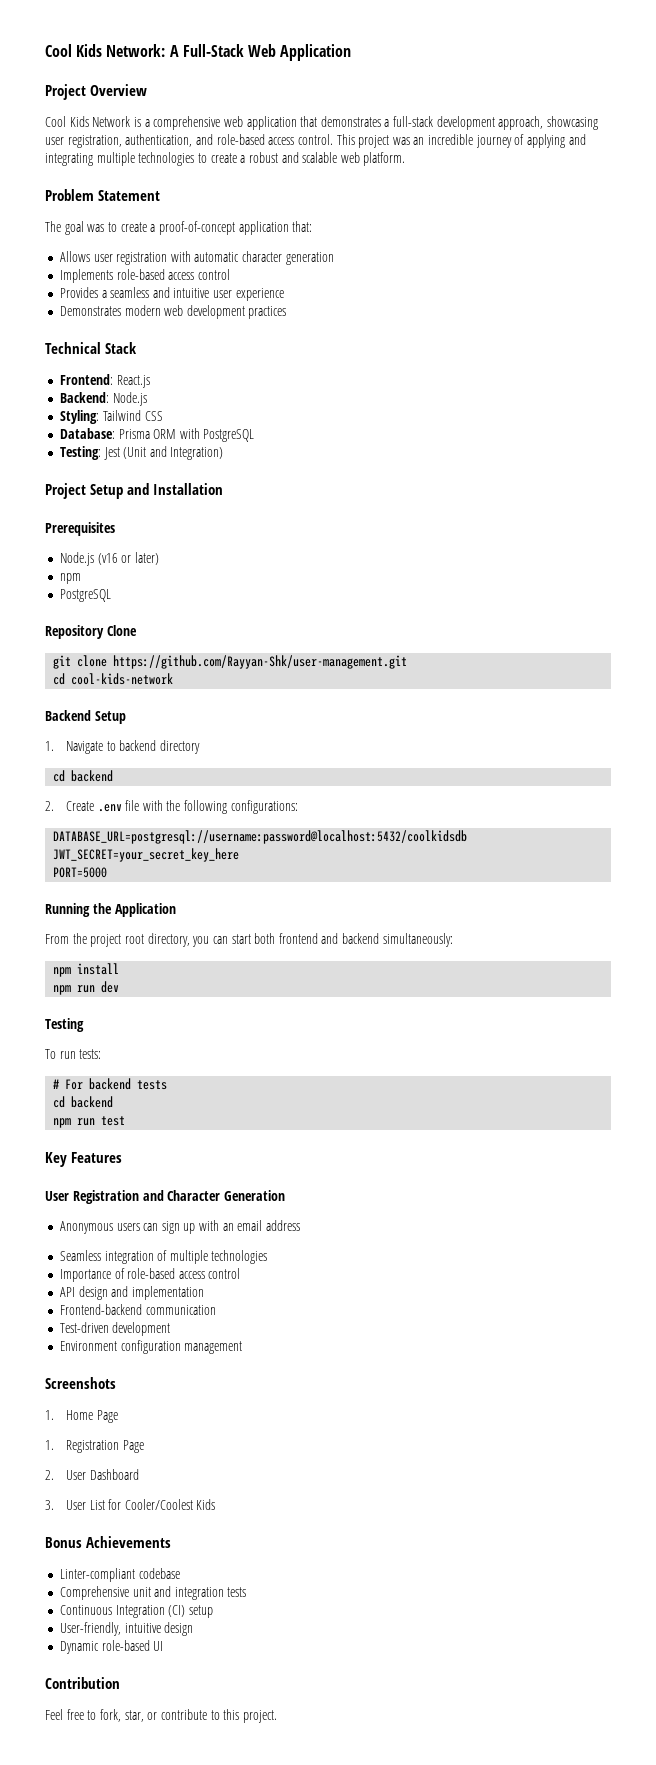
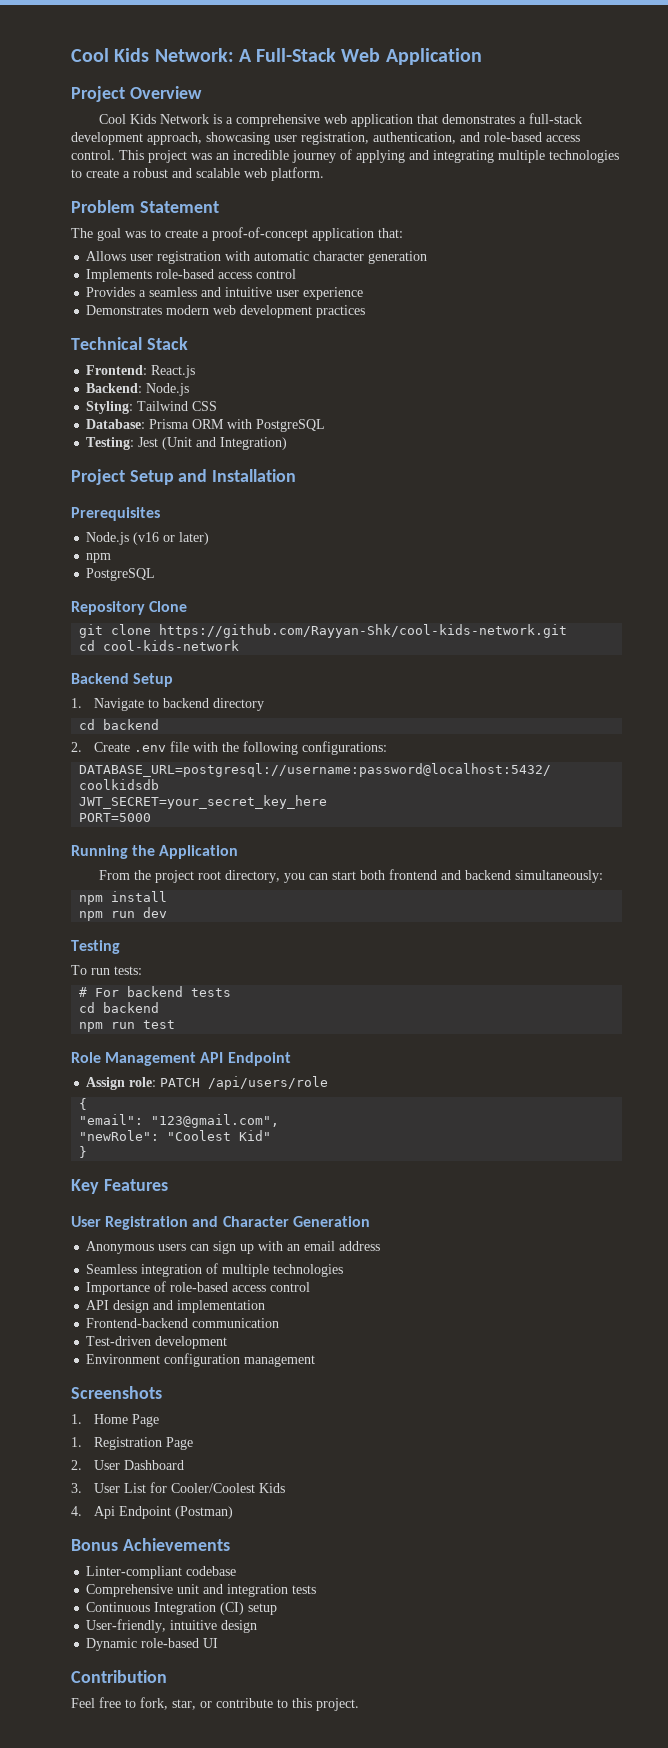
[113,655,408,669] https://github.com/Rayyan-Shk/user-management.git -> [159,624,568,638] https://github.com/Rayyan-Shk/cool-kids-network.git
(126, 1121) none -> [71,1052,291,1066] [86,1076,329,1090] [79,1098,88,1110] [79,1114,280,1128] [79,1130,272,1141] [79,1146,88,1158] // Role Management API Endpoint // Assign role: PATCH /api/users/role // { // "email": "123@gmail.com", // "newRole": "Coolest Kid" // }
(216, 1504) none -> [71,1506,233,1519] // 4. Api Endpoint (Postman)

